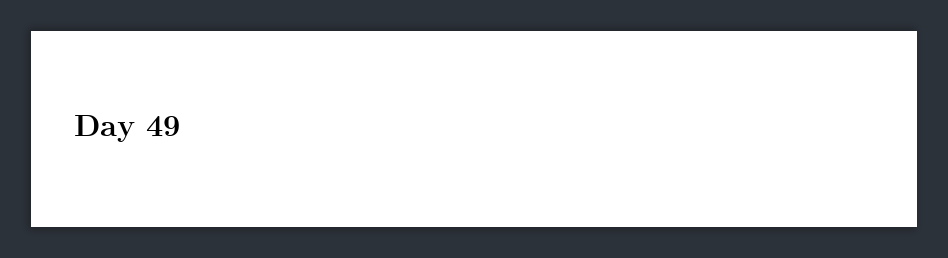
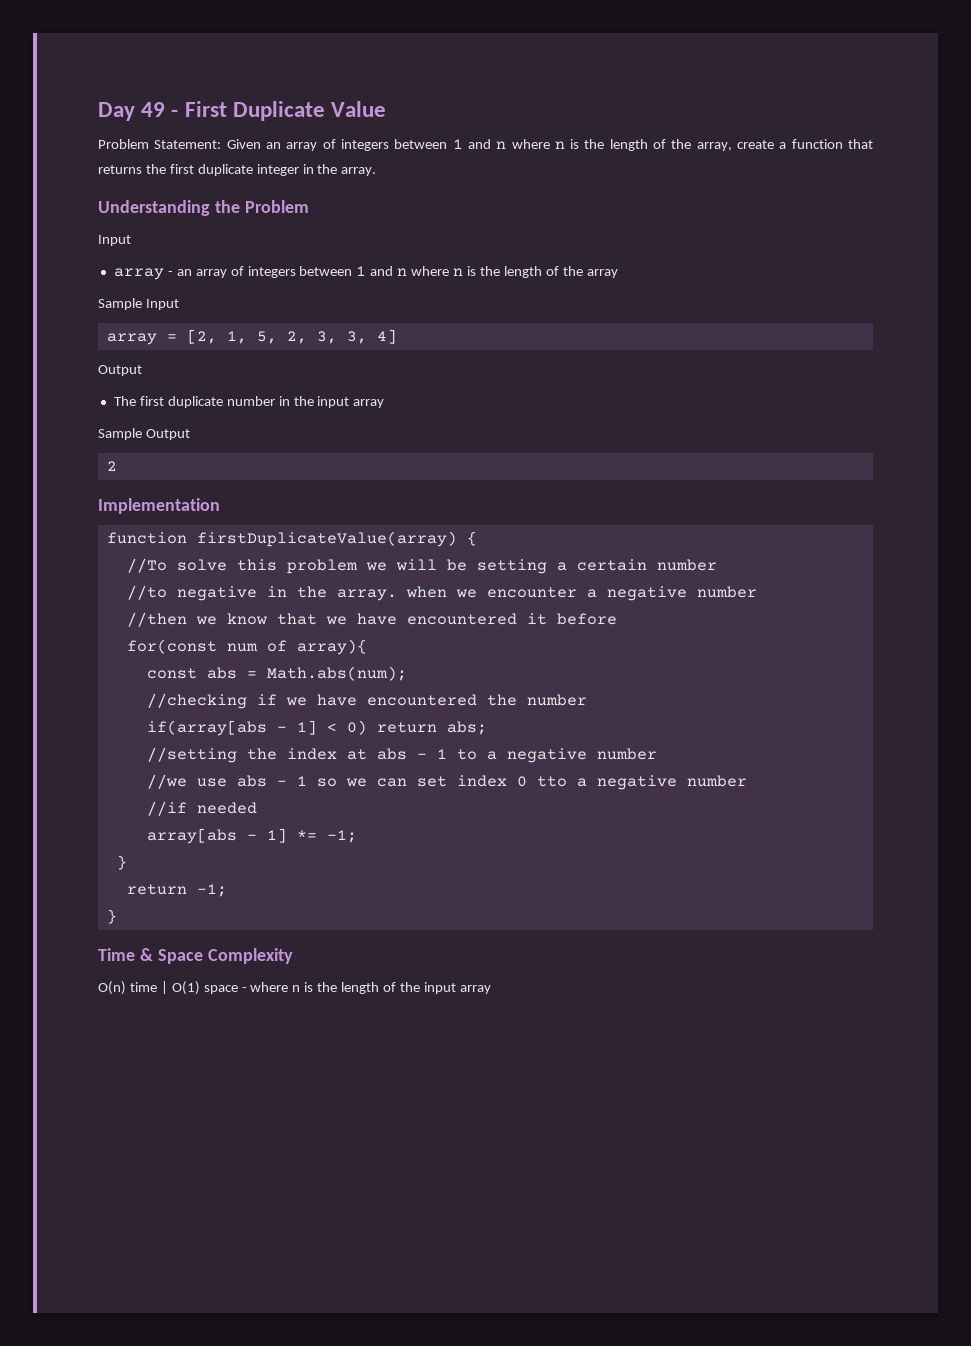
(180, 126) none -> [171,101,387,121] [98,139,874,151] [98,164,377,176] [98,200,309,216] [98,235,131,246] [113,266,618,280] [98,298,179,310] [106,329,397,345] [98,365,142,376] [113,396,385,408] [98,428,190,440] [106,461,117,471] [98,498,220,514] [106,531,477,547] [126,558,717,574] [126,585,757,601] [126,612,617,627] [126,639,367,655] [146,666,407,681] [146,693,587,709] [146,720,487,736] [146,747,657,763] [146,774,747,790] [146,801,257,816] [146,828,357,844] [116,855,127,870] [126,884,227,897] [106,909,117,924] [98,948,293,964] [98,981,491,995] - First Duplicate Value // Problem Statement: Given an array of integers between 1 and n where n is the length of the array, create a function that returns the first duplicate integer in the array. // Understanding the Problem // Input // array - an array of integers between 1 and n where n is the length of the array // Sample Input // array = [2, 1, 5, 2, 3, 3, 4] // Output // The first duplicate number in the input array // Sample Output // 2 // Implementation // function firstDuplicateValue(array) { // //To solve this problem we will be setting a certain number // //to negative in the array. when we encounter a negative number // //then we know that we have encountered it before // for(const num of array){ // const abs = Math.abs(num); // //checking if we have encountered the number // if(array[abs - 1] < 0) return abs; // //setting the index at abs - 1 to a negative number // //we use abs - 1 so we can set index 0 tto a negative number // //if needed // array[abs - 1] *= -1; // } // return -1; // } // Time & Space Complexity // O(n) time | O(1) space - where n is the length of the input array

